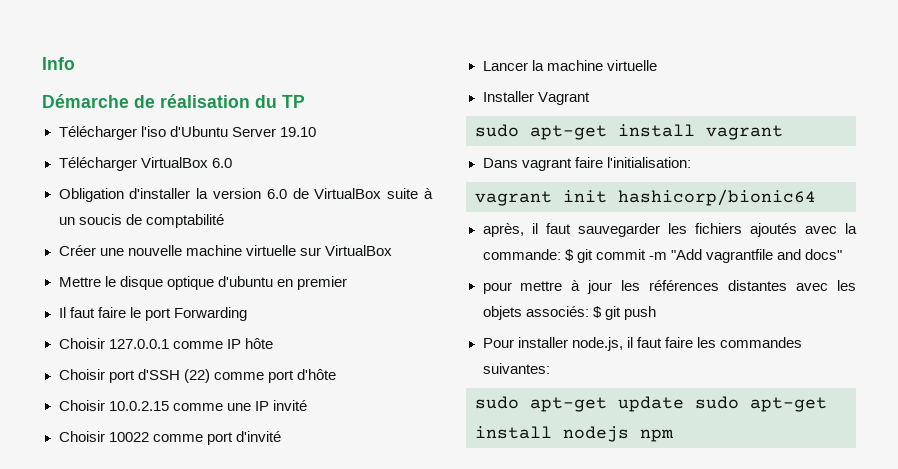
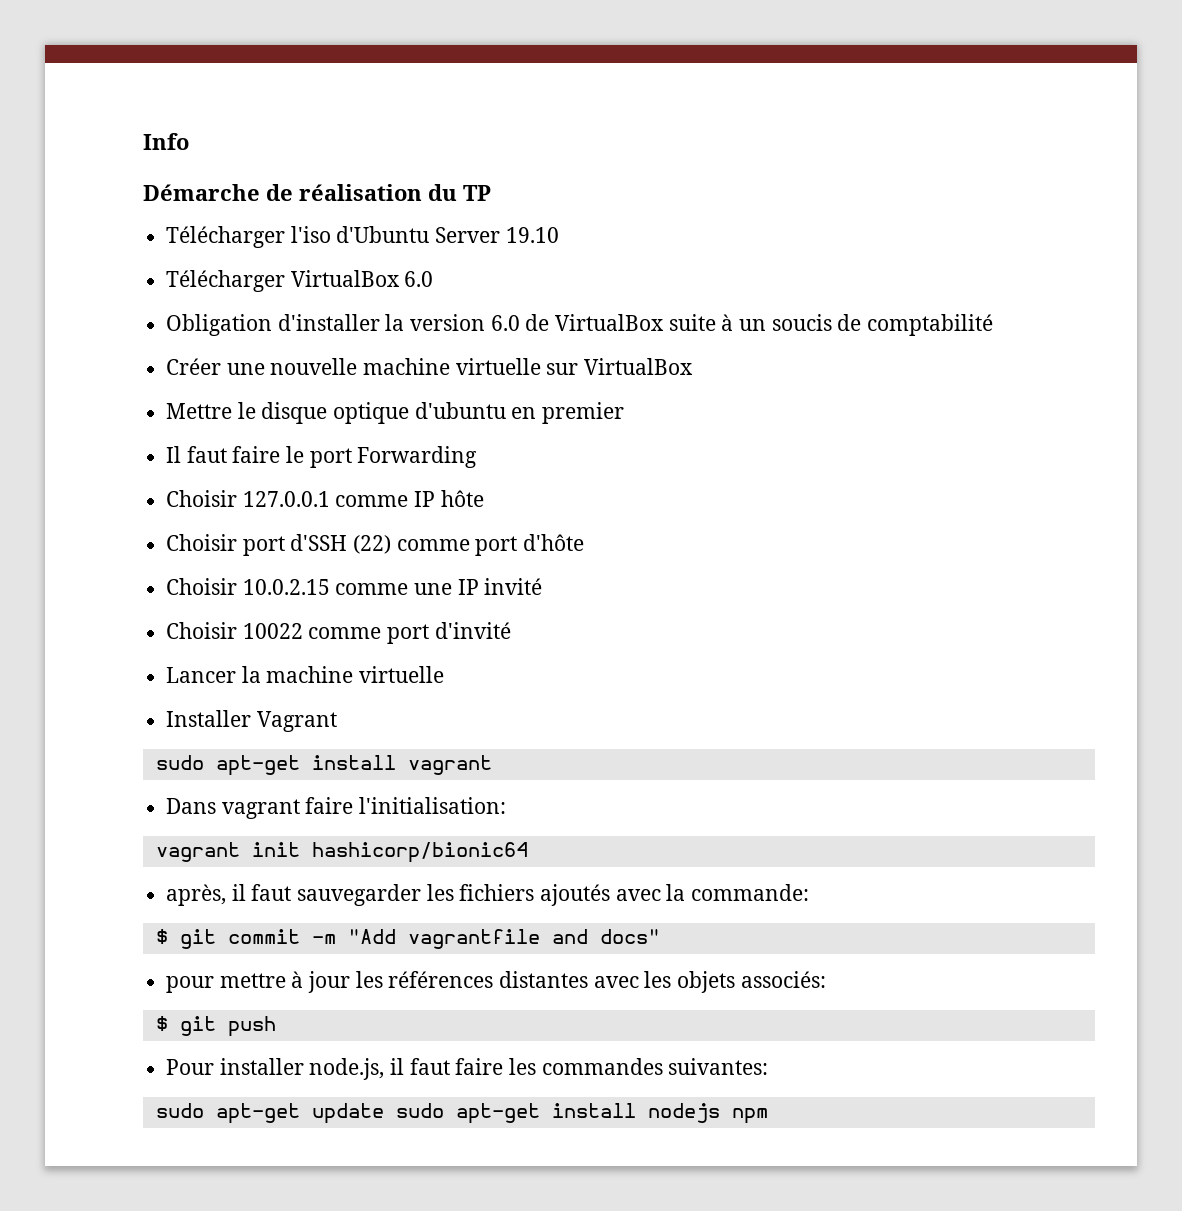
(561, 254) none -> (810, 892) //
(589, 311) none -> (826, 979) //

